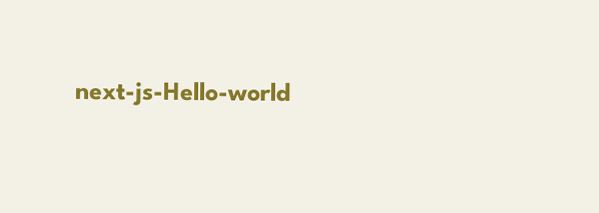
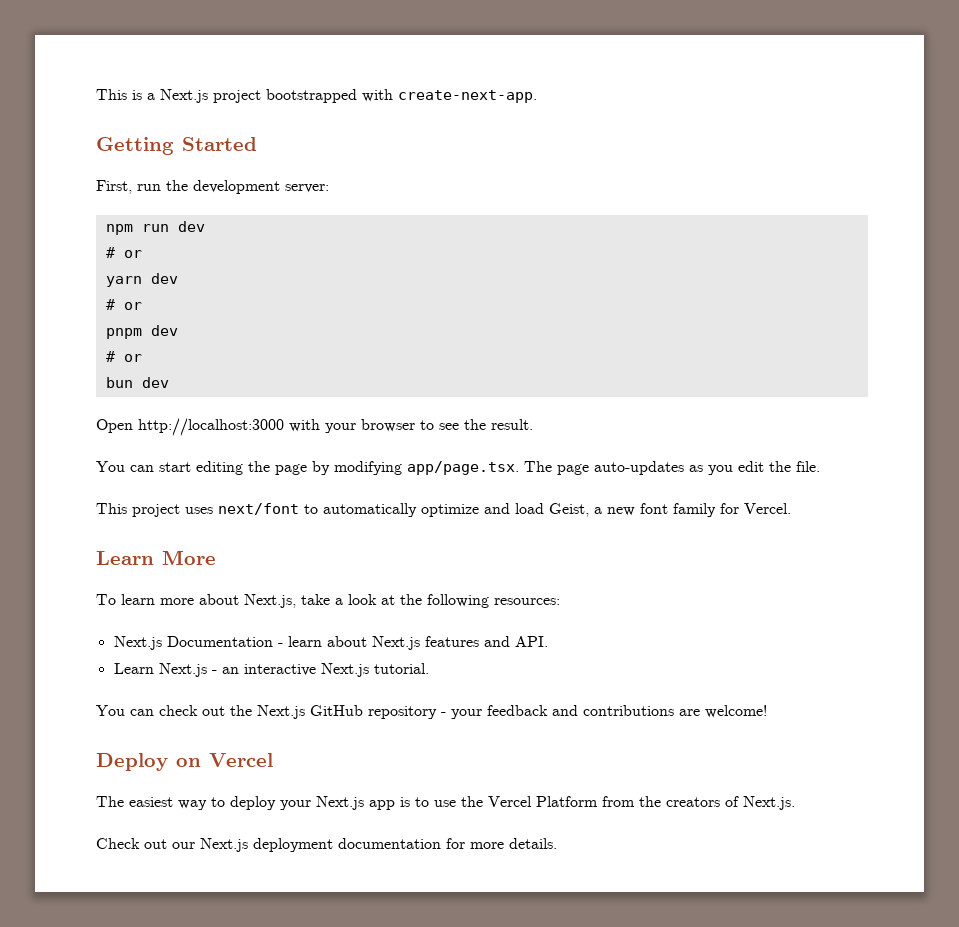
[75,80,292,107] next-js-Hello-world -> [96,89,537,103] [96,137,257,155] [96,180,329,194] [105,221,205,235] [105,247,142,258] [105,273,178,287] [105,299,142,310] [105,325,178,339] [105,351,142,362] [105,377,169,388] [96,418,533,436] [96,461,820,475] [96,503,791,517] [96,550,216,565] [96,594,560,608] [113,636,548,650] [113,663,429,677] [96,705,767,719] [96,753,273,771] [96,796,795,810] [96,838,557,852] This is a Next.js project bootstrapped with create-next-app. // Getting Started // First, run the development server: // npm run dev // # or // yarn dev // # or // pnpm dev // # or // bun dev // Open http://localhost:3000 with your browser to see the result. // You can start editing the page by modifying app/page.tsx. The page auto-updates as you edit the file. // This project uses next/font to automatically optimize and load Geist, a new font family for Vercel. // Learn More // To learn more about Next.js, take a look at the following resources: // Next.js Documentation - learn about Next.js features and API. // Learn Next.js - an interactive Next.js tutorial. // You can check out the Next.js GitHub repository - your feedback and contributions are welcome! // Deploy on Vercel // The easiest way to deploy your Next.js app is to use the Vercel Platform from the creators of Next.js. // Check out our Next.js deployment documentation for more details.

